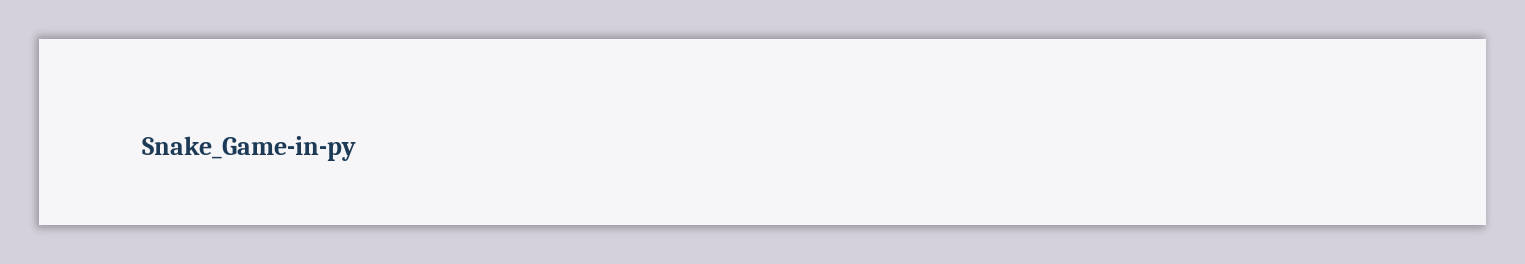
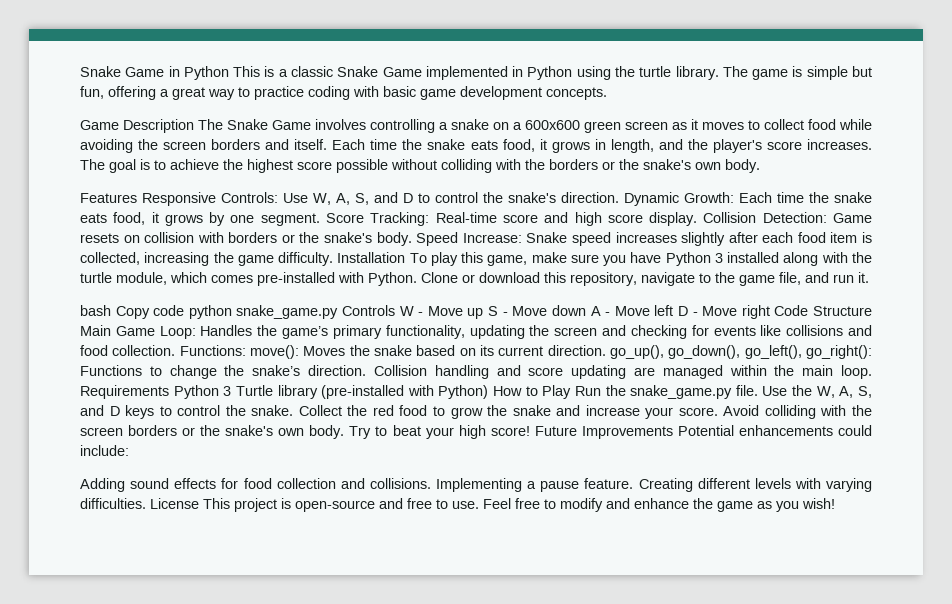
[142,136,356,161] Snake_Game-in-py -> [80,66,873,80] [80,86,607,100] [80,119,872,133] [80,139,872,153] [80,159,760,173] [80,192,872,206] [80,212,872,226] [80,232,872,246] [80,252,873,266] [80,272,869,286] [80,305,872,319] [80,325,873,339] [80,345,872,359] [80,365,872,379] [80,385,873,399] [80,405,872,419] [80,425,872,439] [80,445,129,456] [80,478,872,492] [80,498,835,512] Snake Game in Python This is a classic Snake Game implemented in Python using the turtle library. The game is simple but fun, offering a great way to practice coding with basic game development concepts. // Game Description The Snake Game involves controlling a snake on a 600x600 green screen as it moves to collect food while avoiding the screen borders and itself. Each time the snake eats food, it grows in length, and the player's score increases. The goal is to achieve the highest score possible without colliding with the borders or the snake's own body. // Features Responsive Controls: Use W, A, S, and D to control the snake's direction. Dynamic Growth: Each time the snake eats food, it grows by one segment. Score Tracking: Real-time score and high score display. Collision Detection: Game resets on collision with borders or the snake's body. Speed Increase: Snake speed increases slightly after each food item is collected, increasing the game difficulty. Installation To play this game, make sure you have Python 3 installed along with the turtle module, which comes pre-installed with Python. Clone or download this repository, navigate to the game file, and run it. // bash Copy code python snake_game.py Controls W - Move up S - Move down A - Move left D - Move right Code Structure Main Game Loop: Handles the game’s primary functionality, updating the screen and checking for events like collisions and food collection. Functions: move(): Moves the snake based on its current direction. go_up(), go_down(), go_left(), go_right(): Functions to change the snake’s direction. Collision handling and score updating are managed within the main loop. Requirements Python 3 Turtle library (pre-installed with Python) How to Play Run the snake_game.py file. Use the W, A, S, and D keys to control the snake. Collect the red food to grow the snake and increase your score. Avoid colliding with the screen borders or the snake's own body. Try to beat your high score! Future Improvements Potential enhancements could include: // Adding sound effects for food collection and collisions. Implementing a pause feature. Creating different levels with varying difficulties. License This project is open-source and free to use. Feel free to modify and enhance the game as you wish!

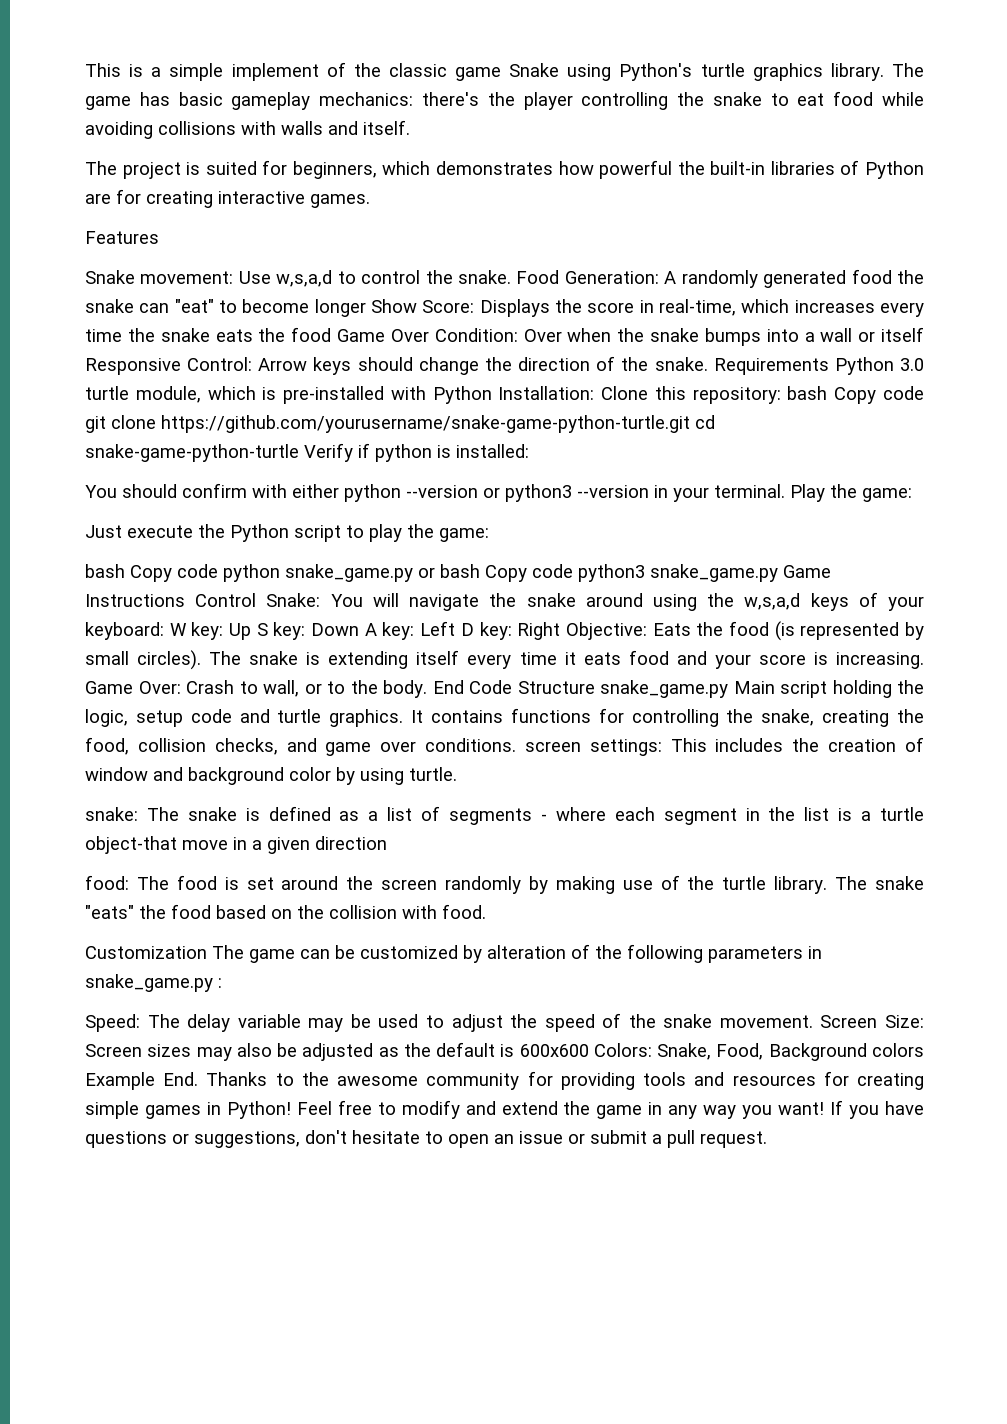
[80,66,873,80] [80,86,607,100] [80,119,872,133] [80,139,872,153] [80,159,760,173] [80,192,872,206] [80,212,872,226] [80,232,872,246] [80,252,873,266] Snake Game in Python This is a classic Snake Game implemented in Python using the turtle library. The game is simple but fun, offering a great way to practice coding with basic game development concepts. // Game Description The Snake Game involves controlling a snake on a 600x600 green screen as it moves to collect food while avoiding the screen borders and itself. Each time the snake eats food, it grows in length, and the player's score increases. The goal is to achieve the highest score possible without colliding with the borders or the snake's own body. // Features Responsive Controls: Use W, A, S, and D to control the snake's direction. Dynamic Growth: Each time the snake eats food, it grows by one segment. Score Tracking: Real-time score and high score display. Collision Detection: Game resets on collision with borders or the snake's body. Speed Increase: Snake speed increases slightly after each food item is collected, increasing the game difficulty. Installation To play this game, make sure you have Python 3 installed along with the -> [85,62,924,81] [85,91,925,110] [85,120,410,139] [85,160,924,179] [85,189,370,208] [85,231,159,244] [85,269,925,288] [85,299,925,317] [85,327,925,346] [85,356,924,375] This is a simple implement of the classic game Snake using Python's turtle graphics library. The game has basic gameplay mechanics: there's the player controlling the snake to eat food while avoiding collisions with walls and itself. // The project is suited for beginners, which demonstrates how powerful the built-in libraries of Python are for creating interactive games. // Features // Snake movement: Use w,s,a,d to control the snake. Food Generation: A randomly generated food the snake can "eat" to become longer Show Score: Displays the score in real-time, which increases every time the snake eats the food Game Over Condition: Over when the snake bumps into a wall or itself Responsive Control: Arrow keys should change the direction of the snake. Requirements Python 3.0
[211,275,253,283] comes -> [262,387,277,400] is
[368,272,869,286] Python. Clone or download this repository, navigate to the game file, and run it. -> [432,386,924,404] [85,415,715,433] [85,443,529,462] [85,483,912,502] [85,524,489,542] Python Installation: Clone this repository: bash Copy code git clone https://github.com/yourusername/snake-game-python-turtle.git cd snake-game-python-turtle Verify if python is installed: // You should confirm with either python --version or python3 --version in your terminal. Play the game: // Just execute the Python script to play the game:
[342,305,872,319] [80,325,873,339] [80,345,872,359] [80,365,872,379] [80,385,873,399] [80,405,872,419] [80,425,872,439] [80,445,129,456] [80,478,872,492] [80,498,479,512] Controls W - Move up S - Move down A - Move left D - Move right Code Structure Main Game Loop: Handles the game’s primary functionality, updating the screen and checking for events like collisions and food collection. Functions: move(): Moves the snake based on its current direction. go_up(), go_down(), go_left(), go_right(): Functions to change the snake’s direction. Collision handling and score updating are managed within the main loop. Requirements Python 3 Turtle library (pre-installed with Python) How to Play Run the snake_game.py file. Use the W, A, S, and D keys to control the snake. Collect the red food to grow the snake and increase your score. Avoid colliding with the screen borders or the snake's own body. Try to beat your high score! Future Improvements Potential enhancements could include: // Adding sound effects for food collection and collisions. Implementing a pause feature. Creating different levels with varying difficulties. License This project is open-source and free to use. -> [418,564,831,582] [85,592,924,611] [85,621,925,641] [85,650,924,670] [85,680,924,698] [85,708,925,727] [85,737,924,756] [85,767,457,785] [85,806,925,825] [85,836,387,854] [85,875,924,894] [85,904,486,919] [85,944,822,963] [85,974,222,992] [85,1013,924,1032] [85,1042,924,1061] [85,1071,925,1090] [85,1101,291,1119] or bash Copy code python3 snake_game.py Game Instructions Control Snake: You will navigate the snake around using the w,s,a,d keys of your keyboard: W key: Up S key: Down A key: Left D key: Right Objective: Eats the food (is represented by small circles). The snake is extending itself every time it eats food and your score is increasing. Game Over: Crash to wall, or to the body. End Code Structure snake_game.py Main script holding the logic, setup code and turtle graphics. It contains functions for controlling the snake, creating the food, collision checks, and game over conditions. screen settings: This includes the creation of window and background color by using turtle. // snake: The snake is defined as a list of segments - where each segment in the list is a turtle object-that move in a given direction // food: The food is set around the screen randomly by making use of the turtle library. The snake "eats" the food based on the collision with food. // Customization The game can be customized by alteration of the following parameters in snake_game.py : // Speed: The delay variable may be used to adjust the speed of the snake movement. Screen Size: Screen sizes may also be adjusted as the default is 600x600 Colors: Snake, Food, Background colors Example End. Thanks to the awesome community for providing tools and resources for creating simple games in Python!
[634,498,835,512] enhance the game as you wish! -> [501,1100,924,1119] [85,1130,767,1148] extend the game in any way you want! If you have questions or suggestions, don't hesitate to open an issue or submit a pull request.

